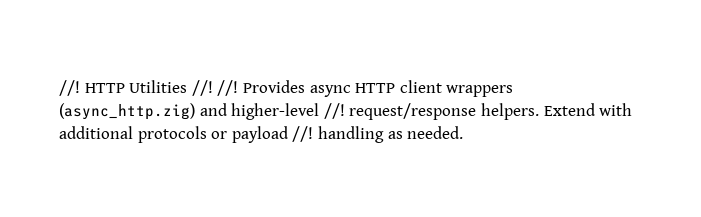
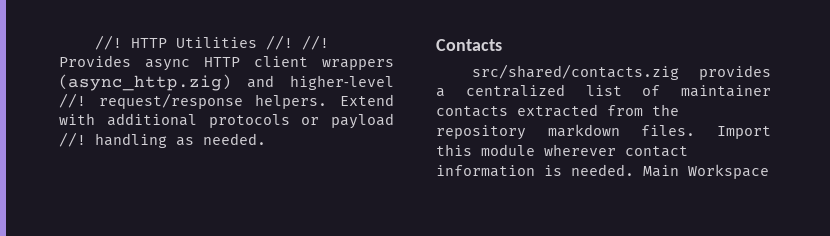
(464, 132) none -> [436,39,502,51] [471,64,771,80] [436,84,771,97] [436,104,679,117] [436,124,771,140] [436,144,688,157] [436,164,769,179] // Contacts // src/shared/contacts.zig provides a centralized list of maintainer contacts extracted from the repository markdown files. Import this module wherever contact information is needed. Main Workspace

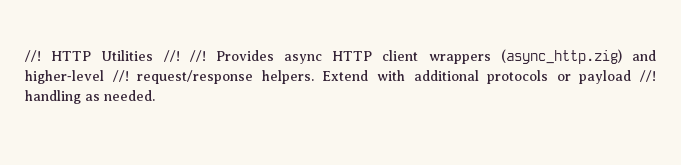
[436,39,502,51] [471,64,771,80] [436,84,771,97] [436,104,679,117] [436,124,771,140] [436,144,688,157] [436,164,769,179] // Contacts // src/shared/contacts.zig provides a centralized list of maintainer contacts extracted from the repository markdown files. Import this module wherever contact information is needed. Main Workspace -> (155, 95) none

